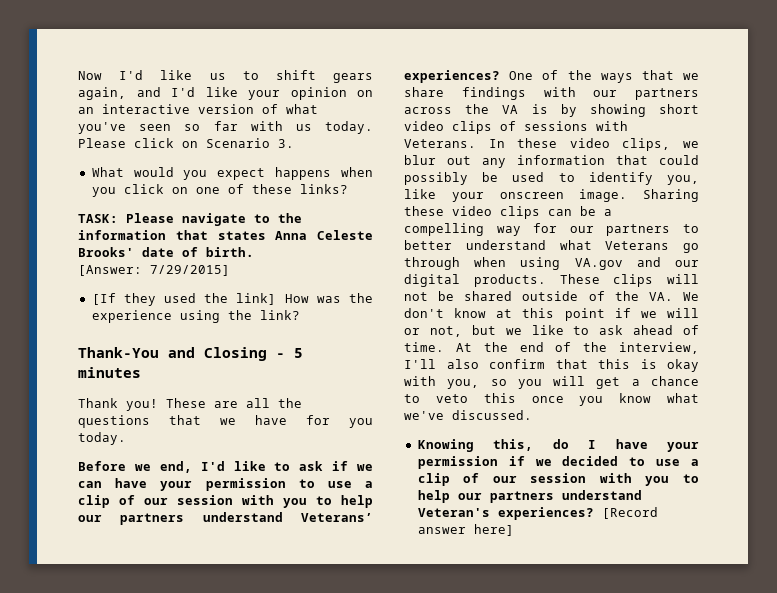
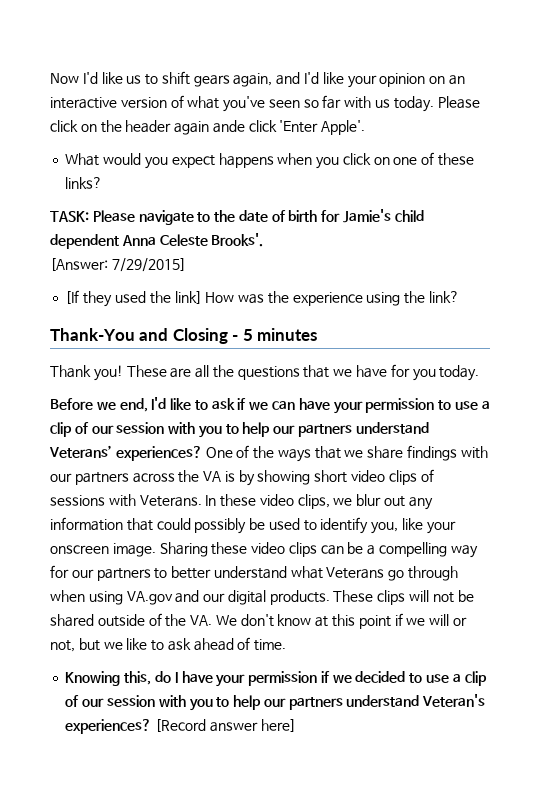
[206,138,294,148] Scenario 3. -> [100,120,366,135] the header again ande click 'Enter Apple'.
[78,230,373,240] [78,247,254,257] information that states Anna Celeste Brooks' date of birth. -> [238,209,424,223] [50,233,264,249] date of birth for Jamie's child dependent Anna Celeste Brooks'.
[455,342,699,354] [404,359,699,372] [404,376,699,389] [404,393,699,406] [404,410,532,420] At the end of the interview, I'll also confirm that this is okay with you, so you will get a chance to veto this once you know what we've discussed. -> (287, 645) none

